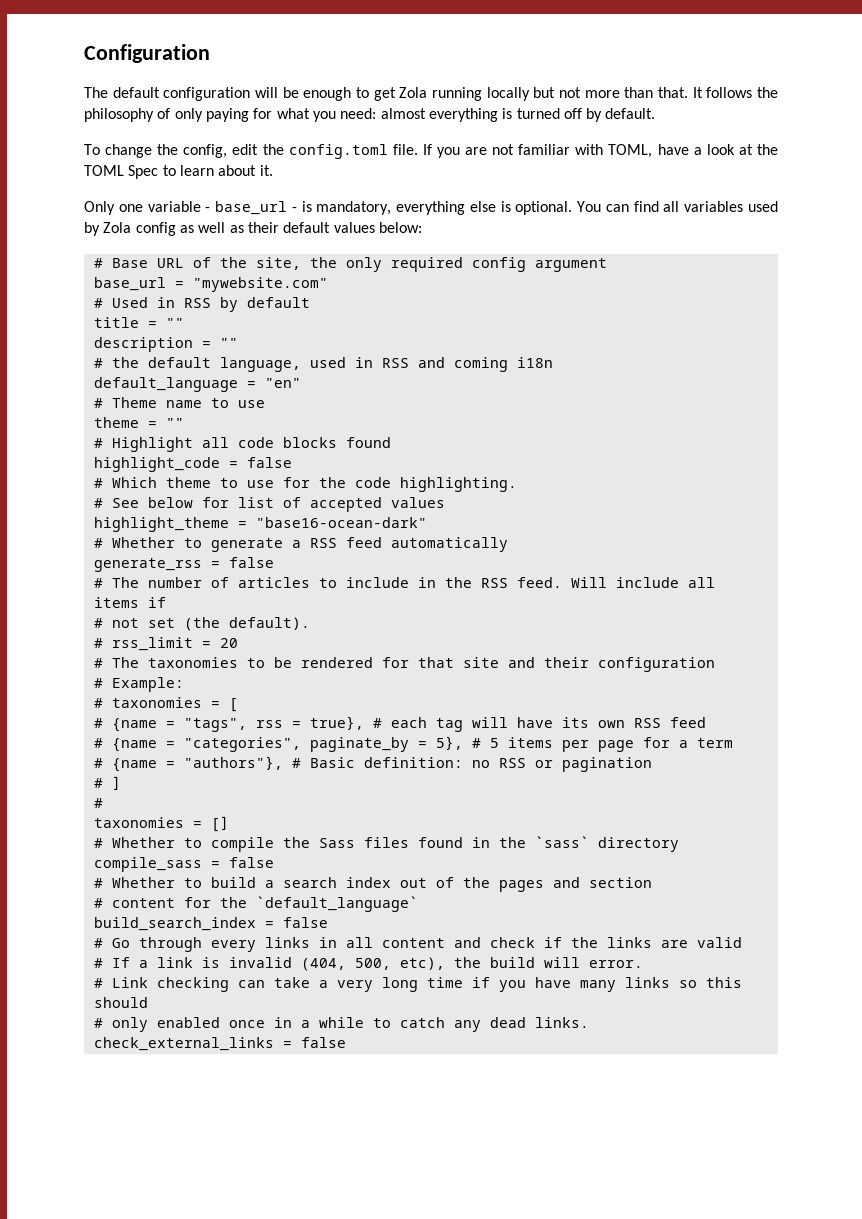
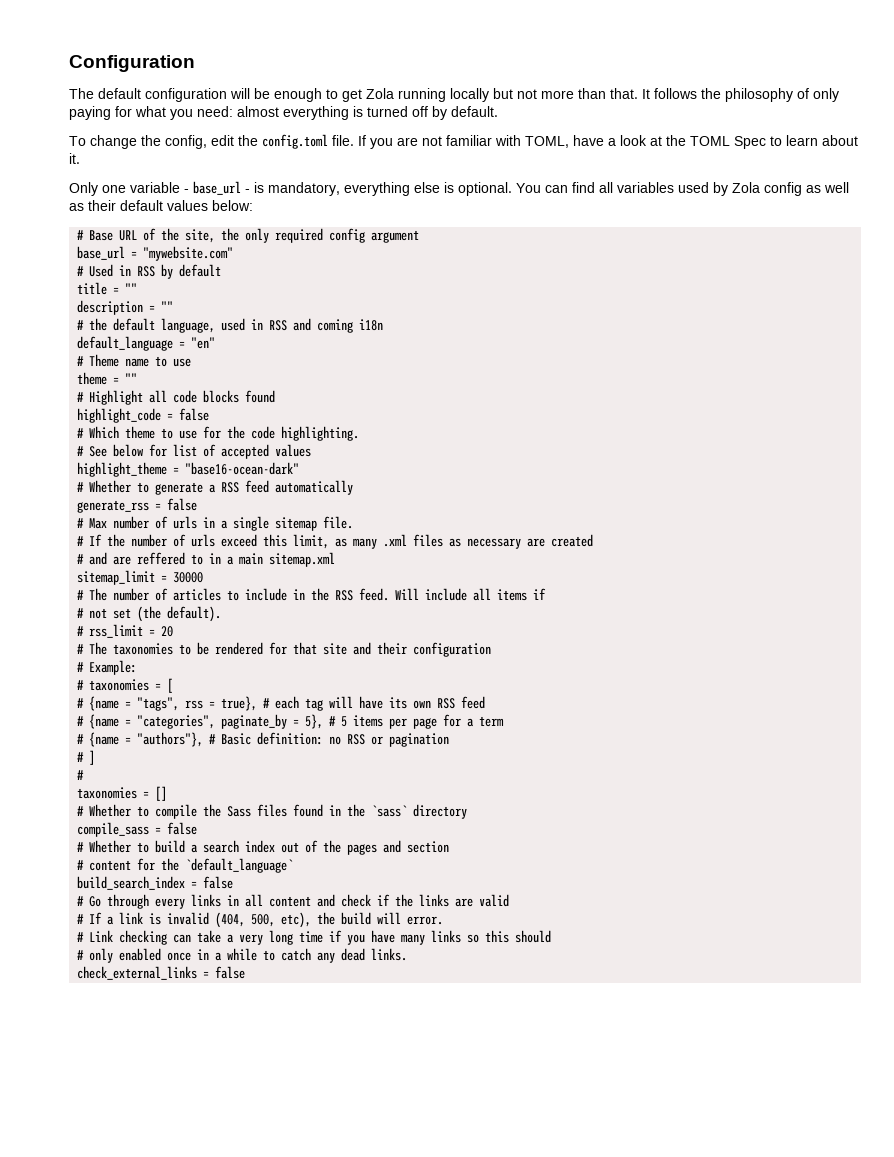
(274, 562) none -> [77,516,354,531] [77,534,594,549] [77,552,336,567] [77,570,204,585] // # Max number of urls in a single sitemap file. // # If the number of urls exceed this limit, as many .xml files as necessary are created // # and are reffered to in a main sitemap.xml // sitemap_limit = 30000

